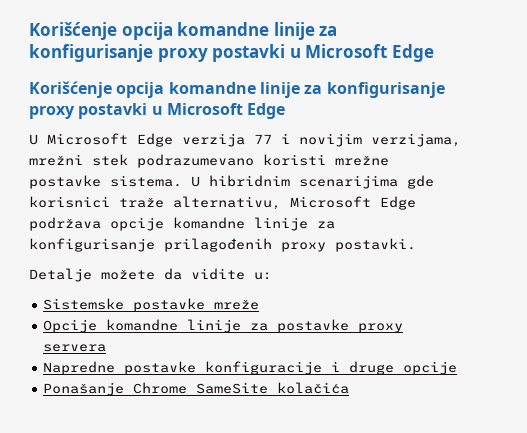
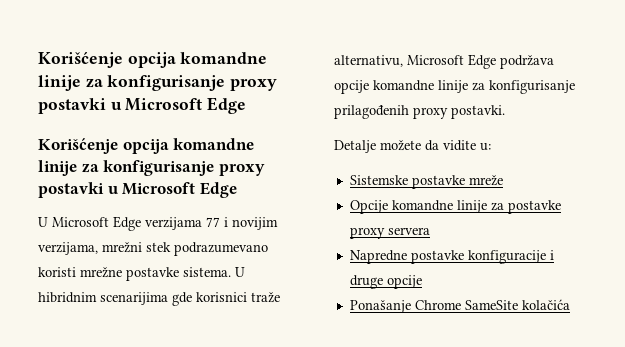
[182,133,245,147] verzija -> [145,217,202,230] verzijama

